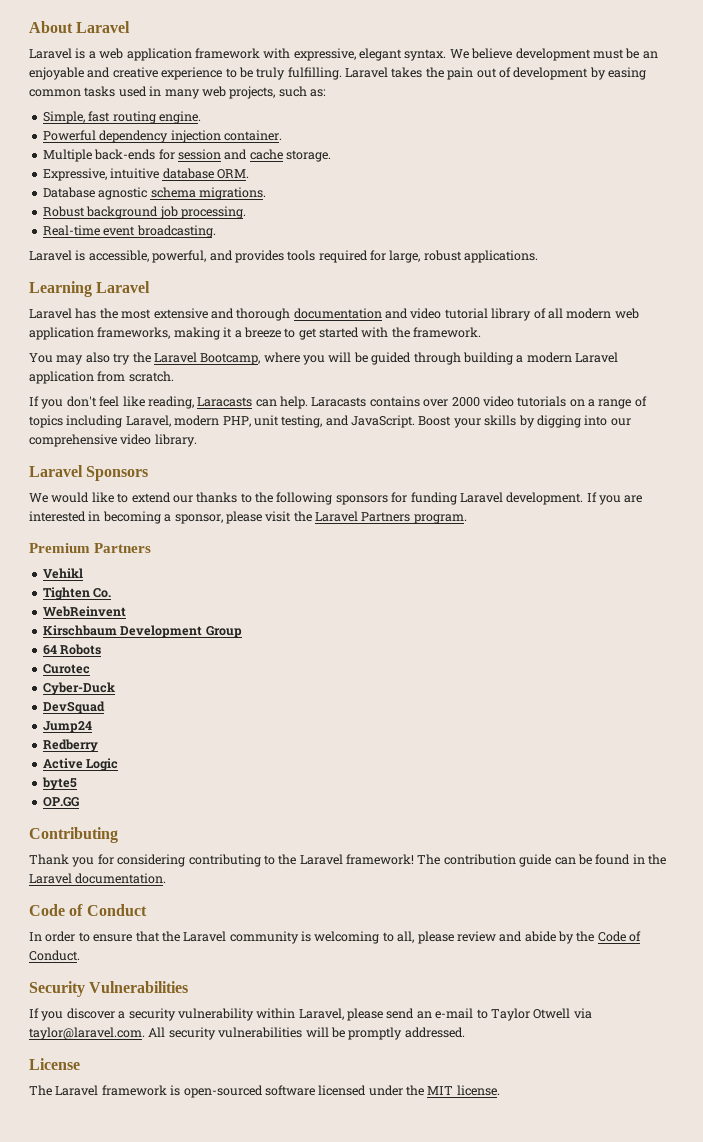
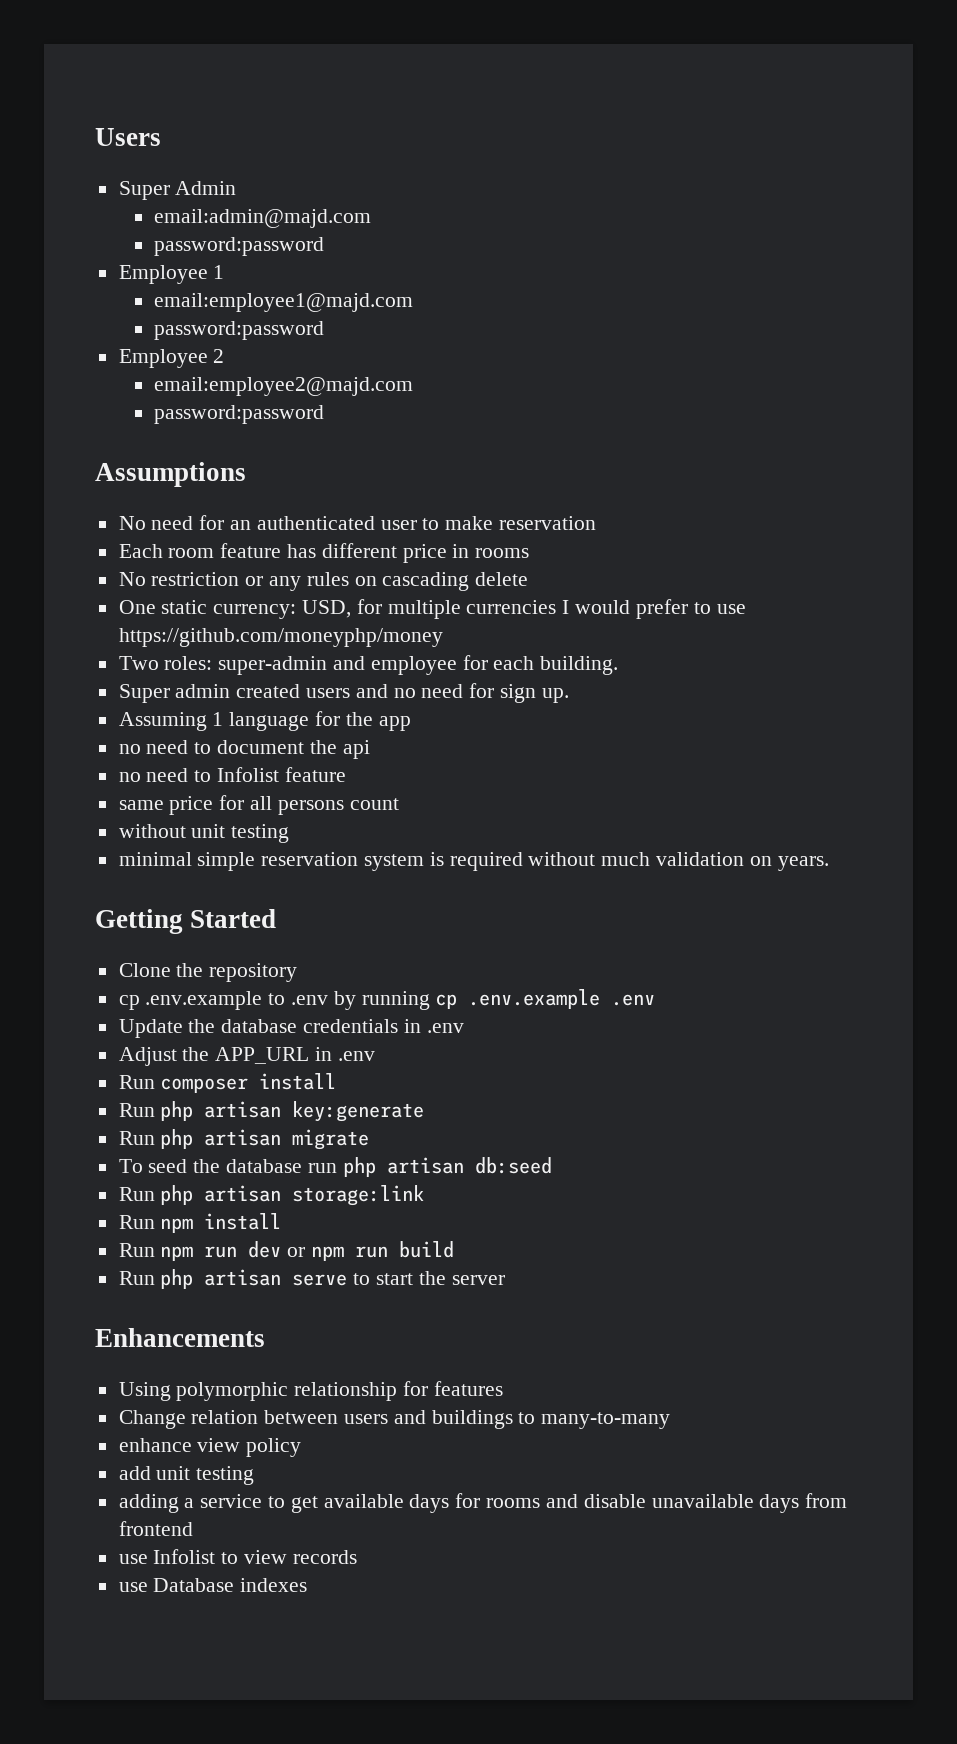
[29,21,131,33] [29,48,658,61] [29,67,646,80] [29,86,326,99] [42,111,201,124] [42,130,282,143] [42,149,331,162] [42,168,249,181] [42,187,266,200] [42,206,246,219] [42,225,216,238] [29,250,539,263] [29,281,151,297] [29,308,639,321] [29,327,482,340] [29,352,618,365] [29,371,174,384] [29,396,647,409] [29,415,631,428] [29,434,197,447] [29,465,149,481] [29,492,643,505] [29,511,467,524] [29,543,152,553] [42,568,83,579] [42,587,112,600] [42,606,126,617] [42,625,242,638] [42,644,102,655] [42,664,90,674] [42,682,115,695] [42,701,105,714] [42,721,92,733] [42,739,98,752] [42,758,119,771] [41,777,77,790] [42,797,79,807] [29,827,118,843] [29,854,666,867] [29,873,167,884] [29,904,147,916] [29,931,642,944] [29,950,80,961] [29,981,189,997] [29,1008,592,1021] [29,1027,465,1040] [29,1058,80,1070] [29,1085,500,1098] About Laravel // Laravel is a web application framework with expressive, elegant syntax. We believe development must be an enjoyable and creative experience to be truly fulfilling. Laravel takes the pain out of development by easing common tasks used in many web projects, such as: // Simple, fast routing engine. // Powerful dependency injection container. // Multiple back-ends for session and cache storage. // Expressive, intuitive database ORM. // Database agnostic schema migrations. // Robust background job processing. // Real-time event broadcasting. // Laravel is accessible, powerful, and provides tools required for large, robust applications. // Learning Laravel // Laravel has the most extensive and thorough documentation and video tutorial library of all modern web application frameworks, making it a breeze to get started with the framework. // You may also try the Laravel Bootcamp, where you will be guided through building a modern Laravel application from scratch. // If you don't feel like reading, Laracasts can help. Laracasts contains over 2000 video tutorials on a range of topics including Laravel, modern PHP, unit testing, and JavaScript. Boost your skills by digging into our comprehensive video library. // Laravel Sponsors // We would like to extend our thanks to the following sponsors for funding Laravel development. If you are interested in becoming a sponsor, please visit the Laravel Partners program. // Premium Partners // Vehikl // Tighten Co. // WebReinvent // Kirschbaum Development Group // 64 Robots // Curotec // Cyber-Duck // DevSquad // Jump24 // Redberry // Active Logic // byte5 // OP.GG // Contributing // Thank you for considering contributing to the Laravel framework! The contribution guide can be found in the Laravel documentation. // Code of Conduct // In order to ensure that the Laravel community is welcoming to all, please review and abide by the Code of Conduct. // Security Vulnerabilities // If you discover a security vulnerability within Laravel, please send an e-mail to Taylor Otwell via taylor@laravel.com. All security vulnerabilities will be promptly addressed. // License // The Laravel framework is open-sourced software licensed under the MIT license. -> [95,128,161,146] [118,181,237,200] [154,209,372,228] [154,237,325,256] [118,265,225,284] [154,293,414,312] [154,321,325,340] [118,349,225,368] [154,377,414,396] [154,405,325,424] [95,462,246,487] [118,515,597,530] [118,543,530,563] [118,572,529,591] [118,599,746,619] [118,628,443,647] [118,655,619,675] [118,683,569,703] [118,711,411,731] [118,740,370,759] [118,767,346,782] [118,795,399,815] [118,824,290,843] [118,852,829,871] [95,909,277,934] [118,963,298,982] [118,989,656,1010] [118,1019,464,1038] [118,1047,375,1066] [118,1073,337,1093] [118,1101,425,1122] [118,1129,370,1150] [118,1157,552,1177] [118,1185,425,1206] [118,1213,282,1233] [118,1241,455,1261] [118,1269,505,1289] [95,1328,265,1347] [118,1381,503,1401] [118,1410,671,1429] [118,1438,302,1457] [118,1466,255,1485] [118,1493,848,1513] [118,1521,193,1536] [118,1549,357,1564] [118,1578,308,1592] Users // Super Admin // email:admin@majd.com // password:password // Employee 1 // email:employee1@majd.com // password:password // Employee 2 // email:employee2@majd.com // password:password // Assumptions // No need for an authenticated user to make reservation // Each room feature has different price in rooms // No restriction or any rules on cascading delete // One static currency: USD, for multiple currencies I would prefer to use https://github.com/moneyphp/money // Two roles: super-admin and employee for each building. // Super admin created users and no need for sign up. // Assuming 1 language for the app // no need to document the api // no need to Infolist feature // same price for all persons count // without unit testing // minimal simple reservation system is required without much validation on years. // Getting Started // Clone the repository // cp .env.example to .env by running cp .env.example .env // Update the database credentials in .env // Adjust the APP_URL in .env // Run composer install // Run php artisan key:generate // Run php artisan migrate // To seed the database run php artisan db:seed // Run php artisan storage:link // Run npm install // Run npm run dev or npm run build // Run php artisan serve to start the server // Enhancements // Using polymorphic relationship for features // Change relation between users and buildings to many-to-many // enhance view policy // add unit testing // adding a service to get available days for rooms and disable unavailable days from frontend // use Infolist to view records // use Database indexes

